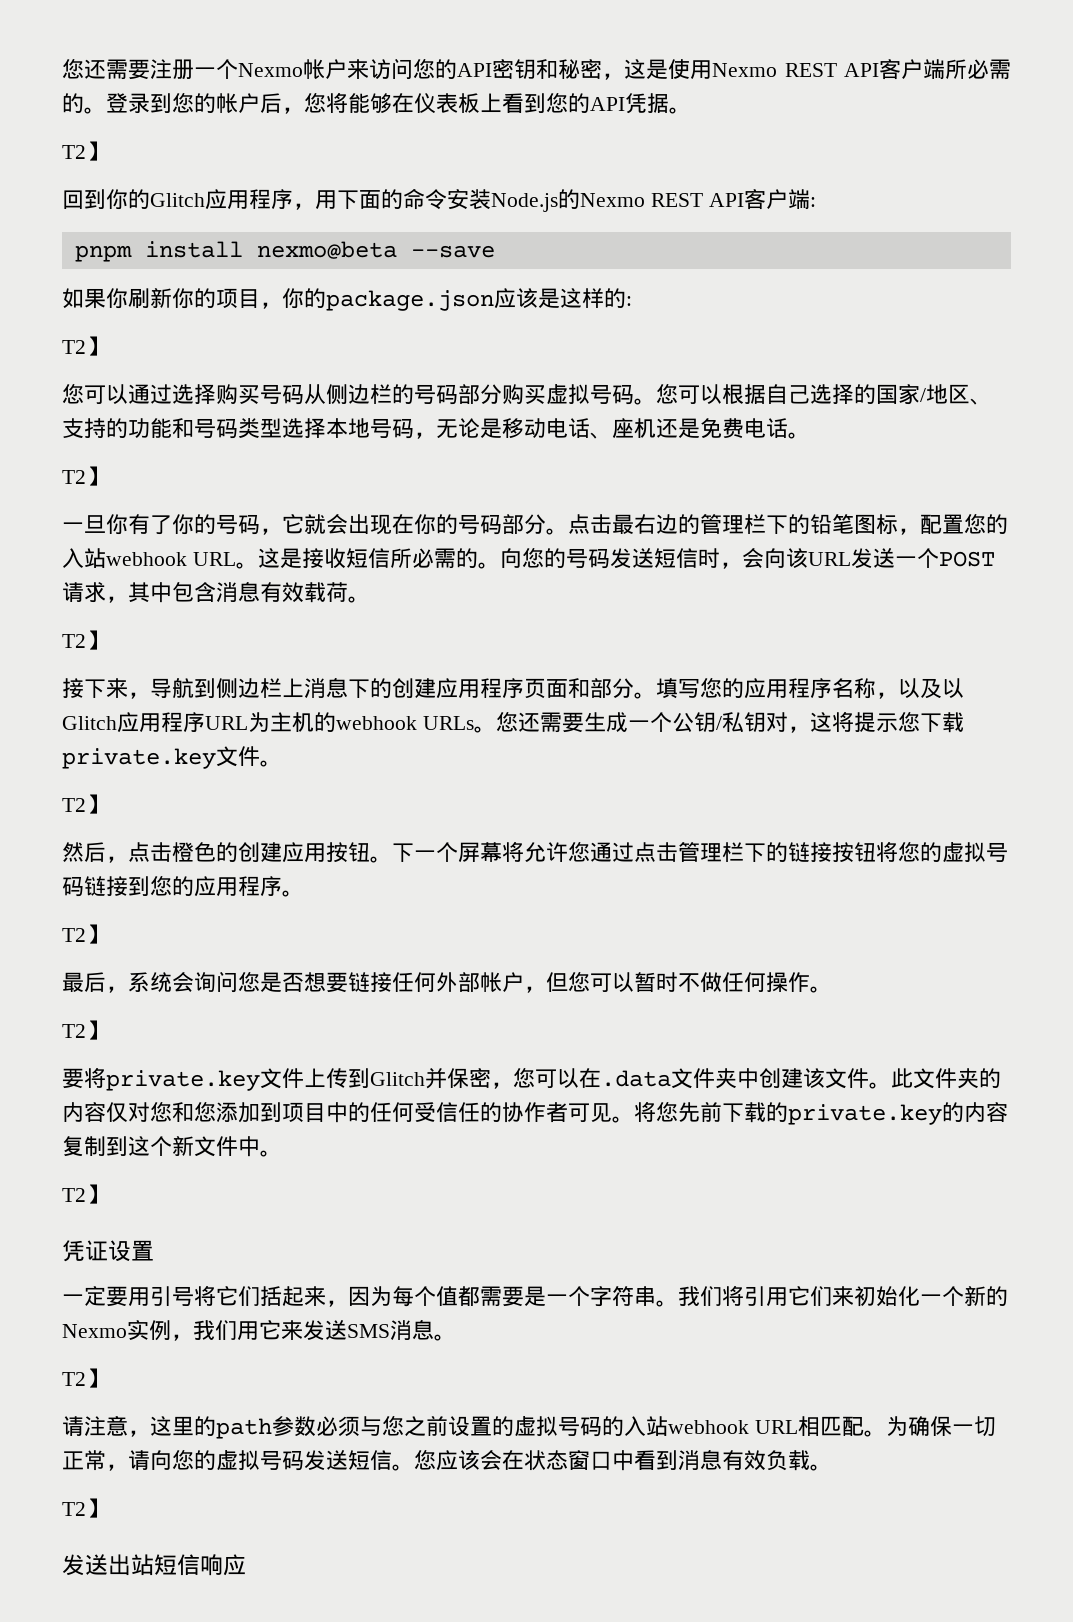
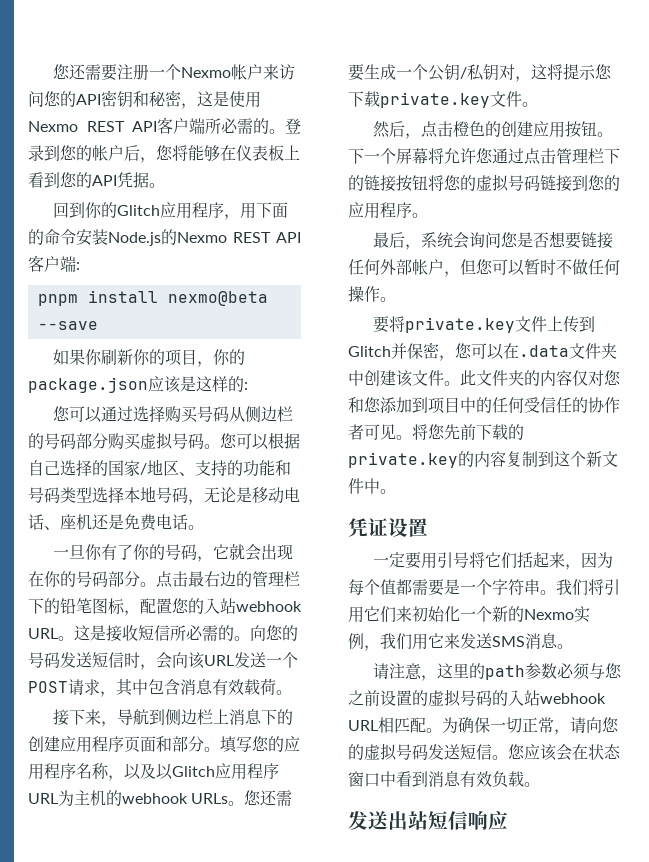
[62,141,108,161] // T2】 -> (165, 185) none
[62,336,108,356] // T2】 -> (248, 386) none
[62,466,108,486] // T2】 -> (204, 527) none
[62,630,108,650] // T2】 -> (292, 692) none
[62,794,108,814] // T2】 -> (538, 104) none
[62,924,108,944] // T2】 -> (428, 215) none
[62,1020,108,1040] // T2】 -> (396, 299) none
[62,1184,108,1204] // T2】 -> (396, 491) none
[62,1368,108,1388] // T2】 -> (573, 646) none
[62,1498,108,1518] // T2】 -> (540, 784) none

